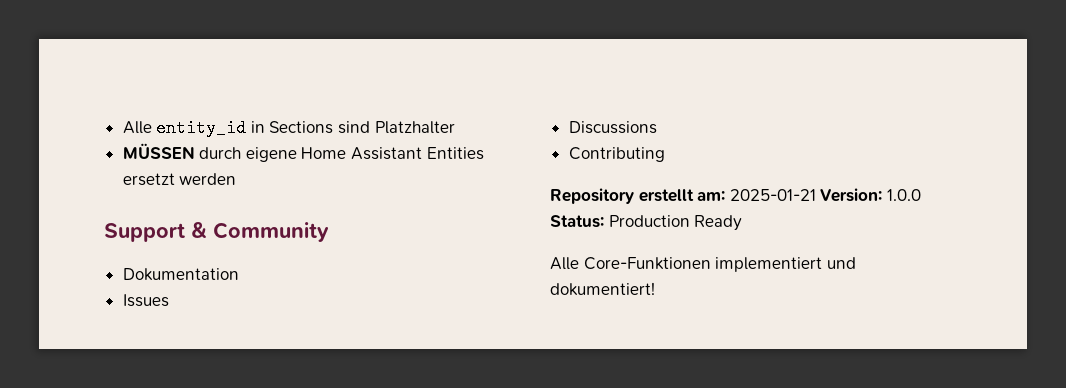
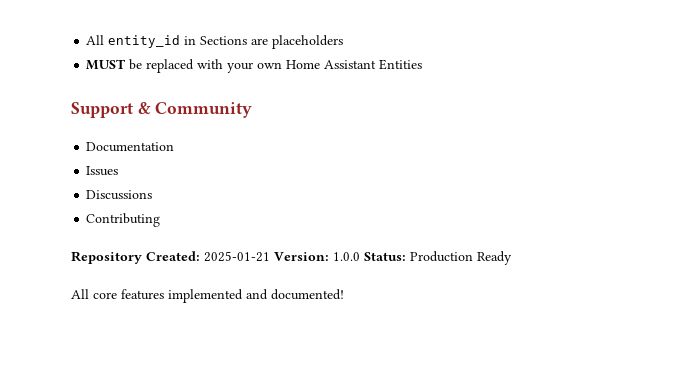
[122,121,152,134] Alle -> [86,35,105,45] All
[338,121,455,134] [122,143,297,162] sind Platzhalter // MÜSSEN durch eigene -> [251,35,344,49] [86,59,283,73] are placeholders // MUST be replaced with your own
[122,173,237,186] ersetzt werden -> (423, 64) none
[122,268,239,281] Dokumentation -> [86,142,175,152] Documentation
[638,189,726,202] erstellt am: -> [146,251,200,261] Created:
[550,257,856,272] [550,282,655,296] Alle Core-Funktionen implementiert und dokumentiert! -> [71,289,344,303] All core features implemented and documented!

